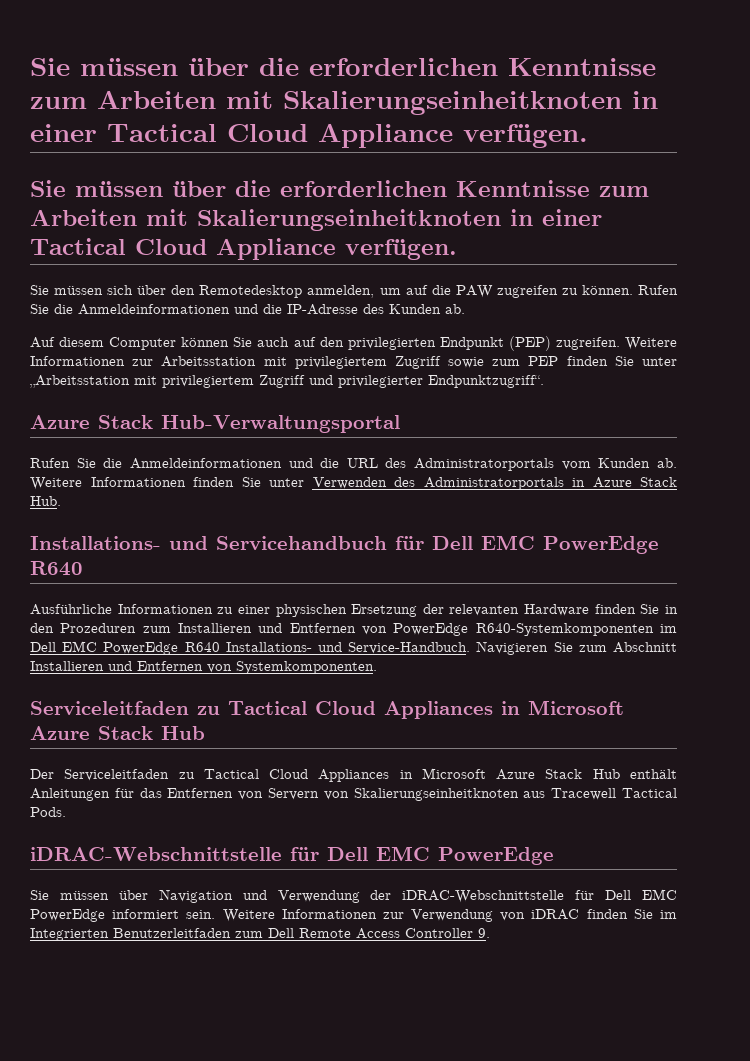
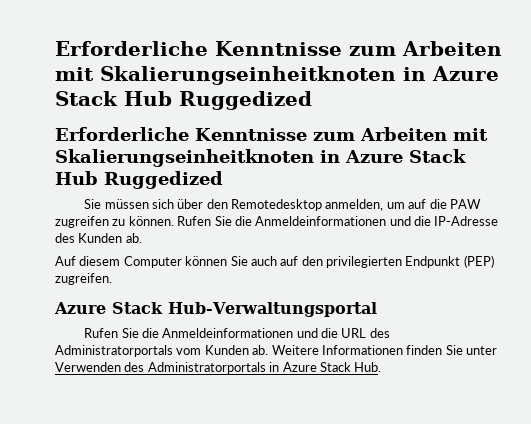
[30,58,656,76] [30,90,658,115] [30,123,588,148] [30,180,649,197] [30,209,602,231] [30,238,457,260] Sie müssen über die erforderlichen Kenntnisse zum Arbeiten mit Skalierungseinheitknoten in einer Tactical Cloud Appliance verfügen. // Sie müssen über die erforderlichen Kenntnisse zum Arbeiten mit Skalierungseinheitknoten in einer Tactical Cloud Appliance verfügen. -> [55,41,502,56] [55,66,499,85] [55,91,312,110] [55,127,488,141] [55,149,466,167] [55,171,223,189] Erforderliche Kenntnisse zum Arbeiten mit Skalierungseinheitknoten in Azure Stack Hub Ruggedized // Erforderliche Kenntnisse zum Arbeiten mit Skalierungseinheitknoten in Azure Stack Hub Ruggedized
[625,337,677,350] [30,356,677,369] [30,375,544,388] Weitere Informationen zur Arbeitsstation mit privilegiertem Zugriff sowie zum PEP finden Sie unter „Arbeitsstation mit privilegiertem Zugriff und privilegierter Endpunktzugriff“. -> (112, 279) none
[30,535,659,554] [30,561,83,576] [30,604,678,617] [30,623,677,636] [30,641,677,655] [30,661,377,674] [30,700,624,719] [30,726,205,740] [30,768,677,782] [30,788,677,801] [30,807,66,817] [30,846,554,865] [30,889,677,903] [30,909,677,922] [30,928,490,941] // Installations- und Servicehandbuch für Dell EMC PowerEdge R640 // Ausführliche Informationen zu einer physischen Ersetzung der relevanten Hardware finden Sie in den Prozeduren zum Installieren und Entfernen von PowerEdge R640-Systemkomponenten im Dell EMC PowerEdge R640 Installations- und Service-Handbuch. Navigieren Sie zum Abschnitt Installieren und Entfernen von Systemkomponenten. // Serviceleitfaden zu Tactical Cloud Appliances in Microsoft Azure Stack Hub // Der Serviceleitfaden zu Tactical Cloud Appliances in Microsoft Azure Stack Hub enthält Anleitungen für das Entfernen von Servern von Skalierungseinheitknoten aus Tracewell Tactical Pods. // iDRAC-Webschnittstelle für Dell EMC PowerEdge // Sie müssen über Navigation und Verwendung der iDRAC-Webschnittstelle für Dell EMC PowerEdge informiert sein. Weitere Informationen zur Verwendung von iDRAC finden Sie im Integrierten Benutzerleitfaden zum Dell Remote Access Controller 9. -> (382, 367) none

